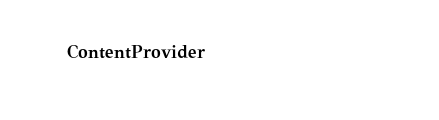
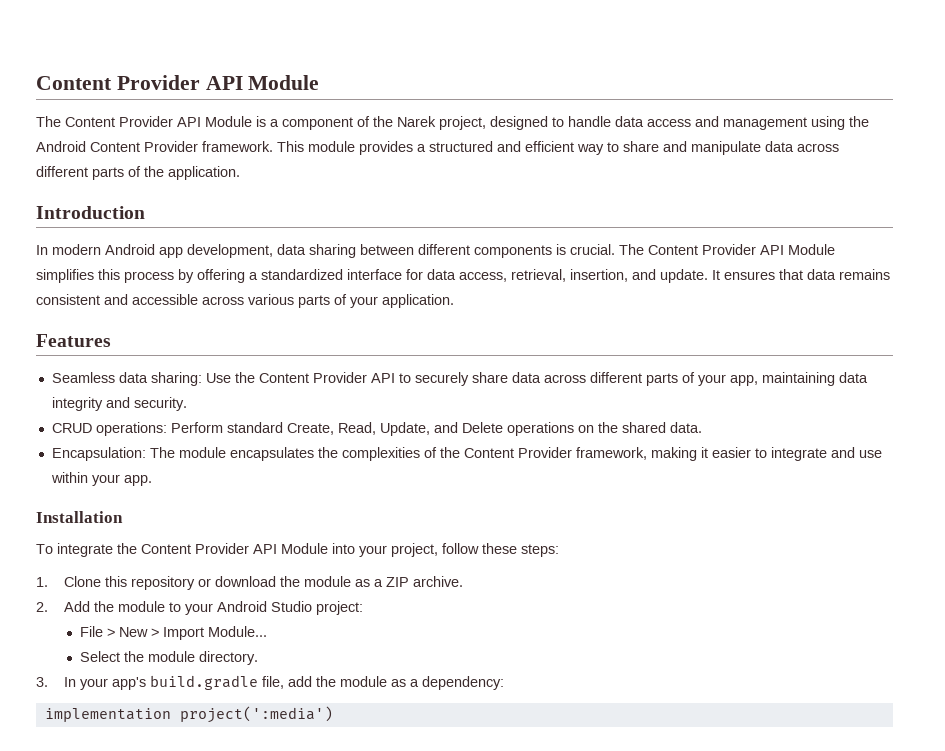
[67,44,205,59] ContentProvider -> [36,75,320,90] [36,116,869,130] [36,141,839,155] [36,166,240,180] [36,206,145,219] [36,244,835,258] [36,269,890,283] [36,294,454,308] [36,334,111,347] [51,372,868,386] [51,397,187,411] [51,422,702,436] [51,447,882,461] [50,472,152,486] [36,511,123,523] [36,543,559,557] [36,576,463,590] [36,601,363,615] [79,626,267,640] [79,651,258,665] [36,675,504,690] [44,706,333,723] Content Provider API Module // The Content Provider API Module is a component of the Narek project, designed to handle data access and management using the Android Content Provider framework. This module provides a structured and efficient way to share and manipulate data across different parts of the application. // Introduction // In modern Android app development, data sharing between different components is crucial. The Content Provider API Module simplifies this process by offering a standardized interface for data access, retrieval, insertion, and update. It ensures that data remains consistent and accessible across various parts of your application. // Features // Seamless data sharing: Use the Content Provider API to securely share data across different parts of your app, maintaining data integrity and security. // CRUD operations: Perform standard Create, Read, Update, and Delete operations on the shared data. // Encapsulation: The module encapsulates the complexities of the Content Provider framework, making it easier to integrate and use within your app. // Installation // To integrate the Content Provider API Module into your project, follow these steps: // 1. Clone this repository or download the module as a ZIP archive. // 2. Add the module to your Android Studio project: // File > New > Import Module... // Select the module directory. // 3. In your app's build.gradle file, add the module as a dependency: // implementation project(':media')

